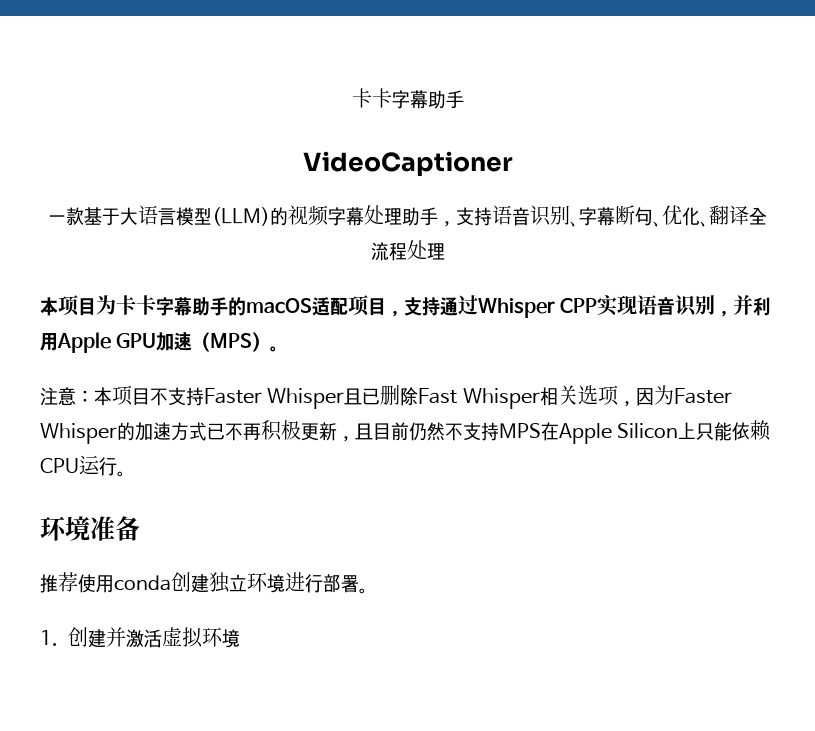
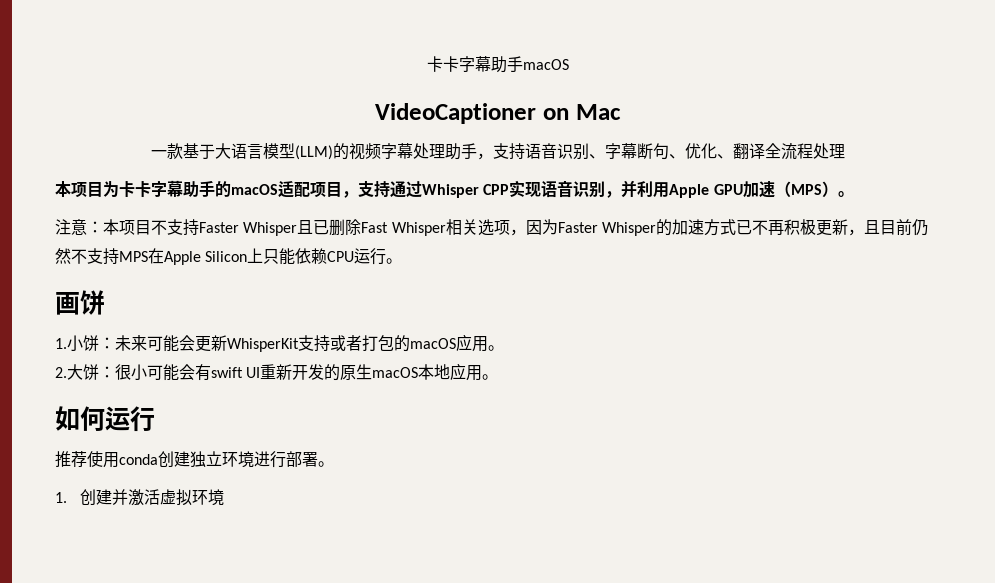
[351,88,464,109] 卡卡字幕助手 -> [426,56,569,73] 卡卡字幕助手macOS
(513, 163) none -> [543,104,621,120] on Mac
[40,516,140,541] 环境准备 -> [55,290,105,315] [55,334,504,352] [55,363,499,381] [55,406,155,432] 画饼 // 1.小饼：未来可能会更新WhisperKit支持或者打包的macOS应用。 // 2.大饼：很小可能会有swift UI重新开发的原生macOS本地应用。 // 如何运行

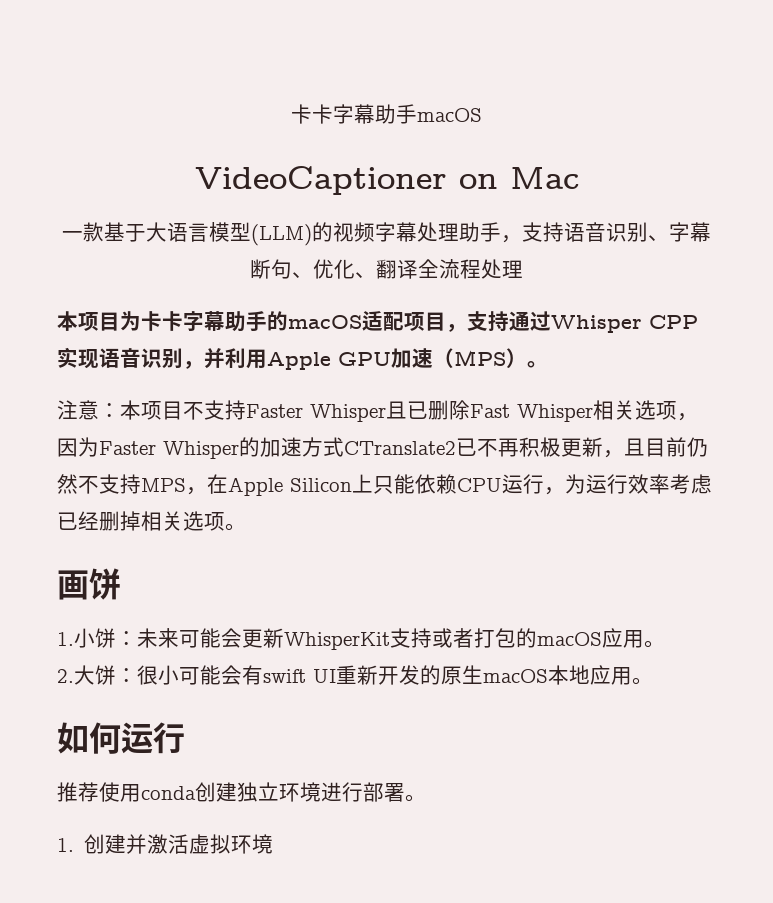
(736, 227) none -> [344,441,456,455] CTranslate2
(148, 256) none -> [186,487,207,495] ，
(387, 256) none -> [544,474,712,495] [57,511,225,531] ，为运行效率考虑已经删掉相关选项

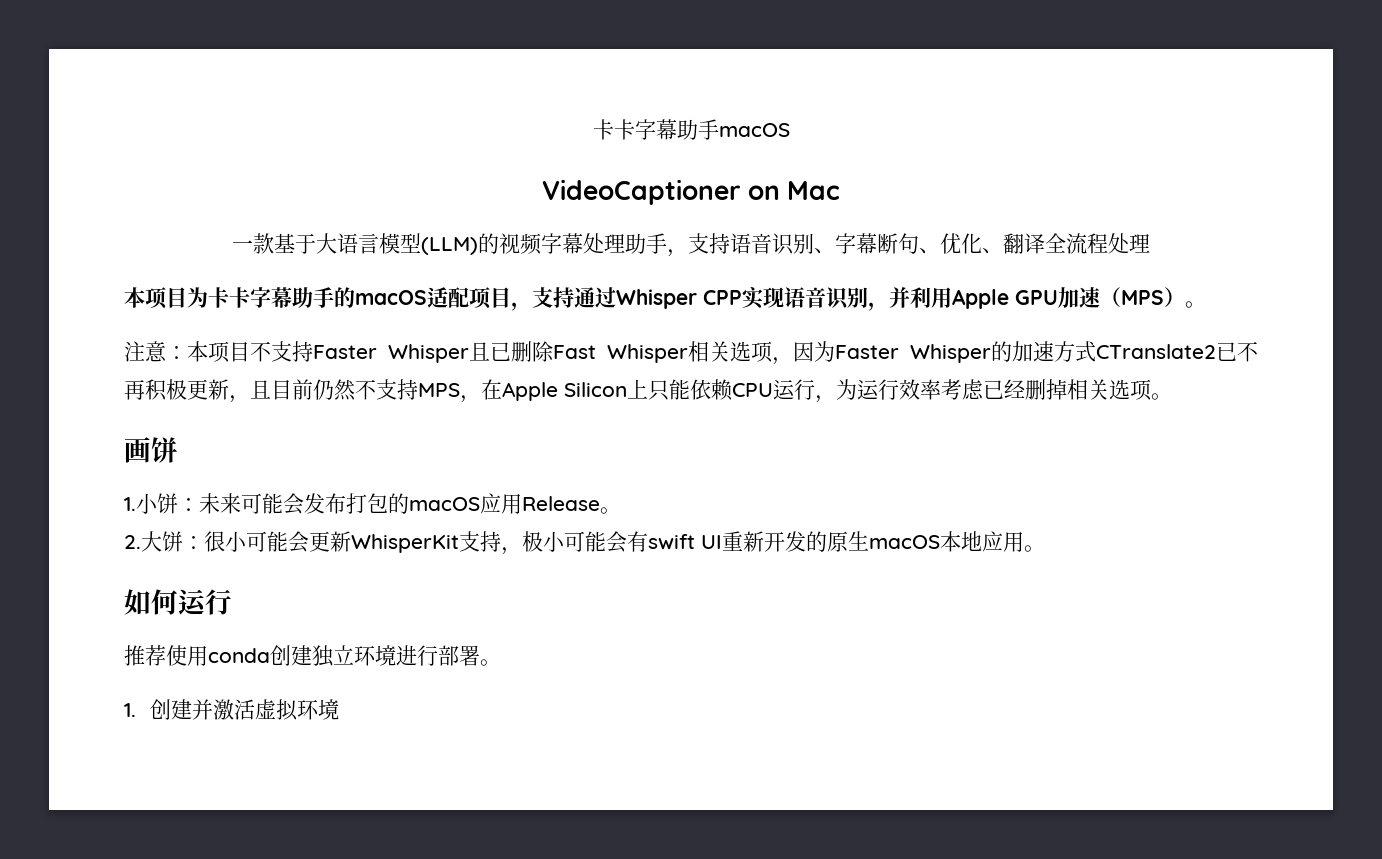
[242,628,474,650] 更新WhisperKit支持或者 -> [304,493,346,514] 发布
(644, 639) none -> [522,496,600,511] Release
(242, 675) none -> [309,531,627,555] 更新WhisperKit支持，极小可能会

